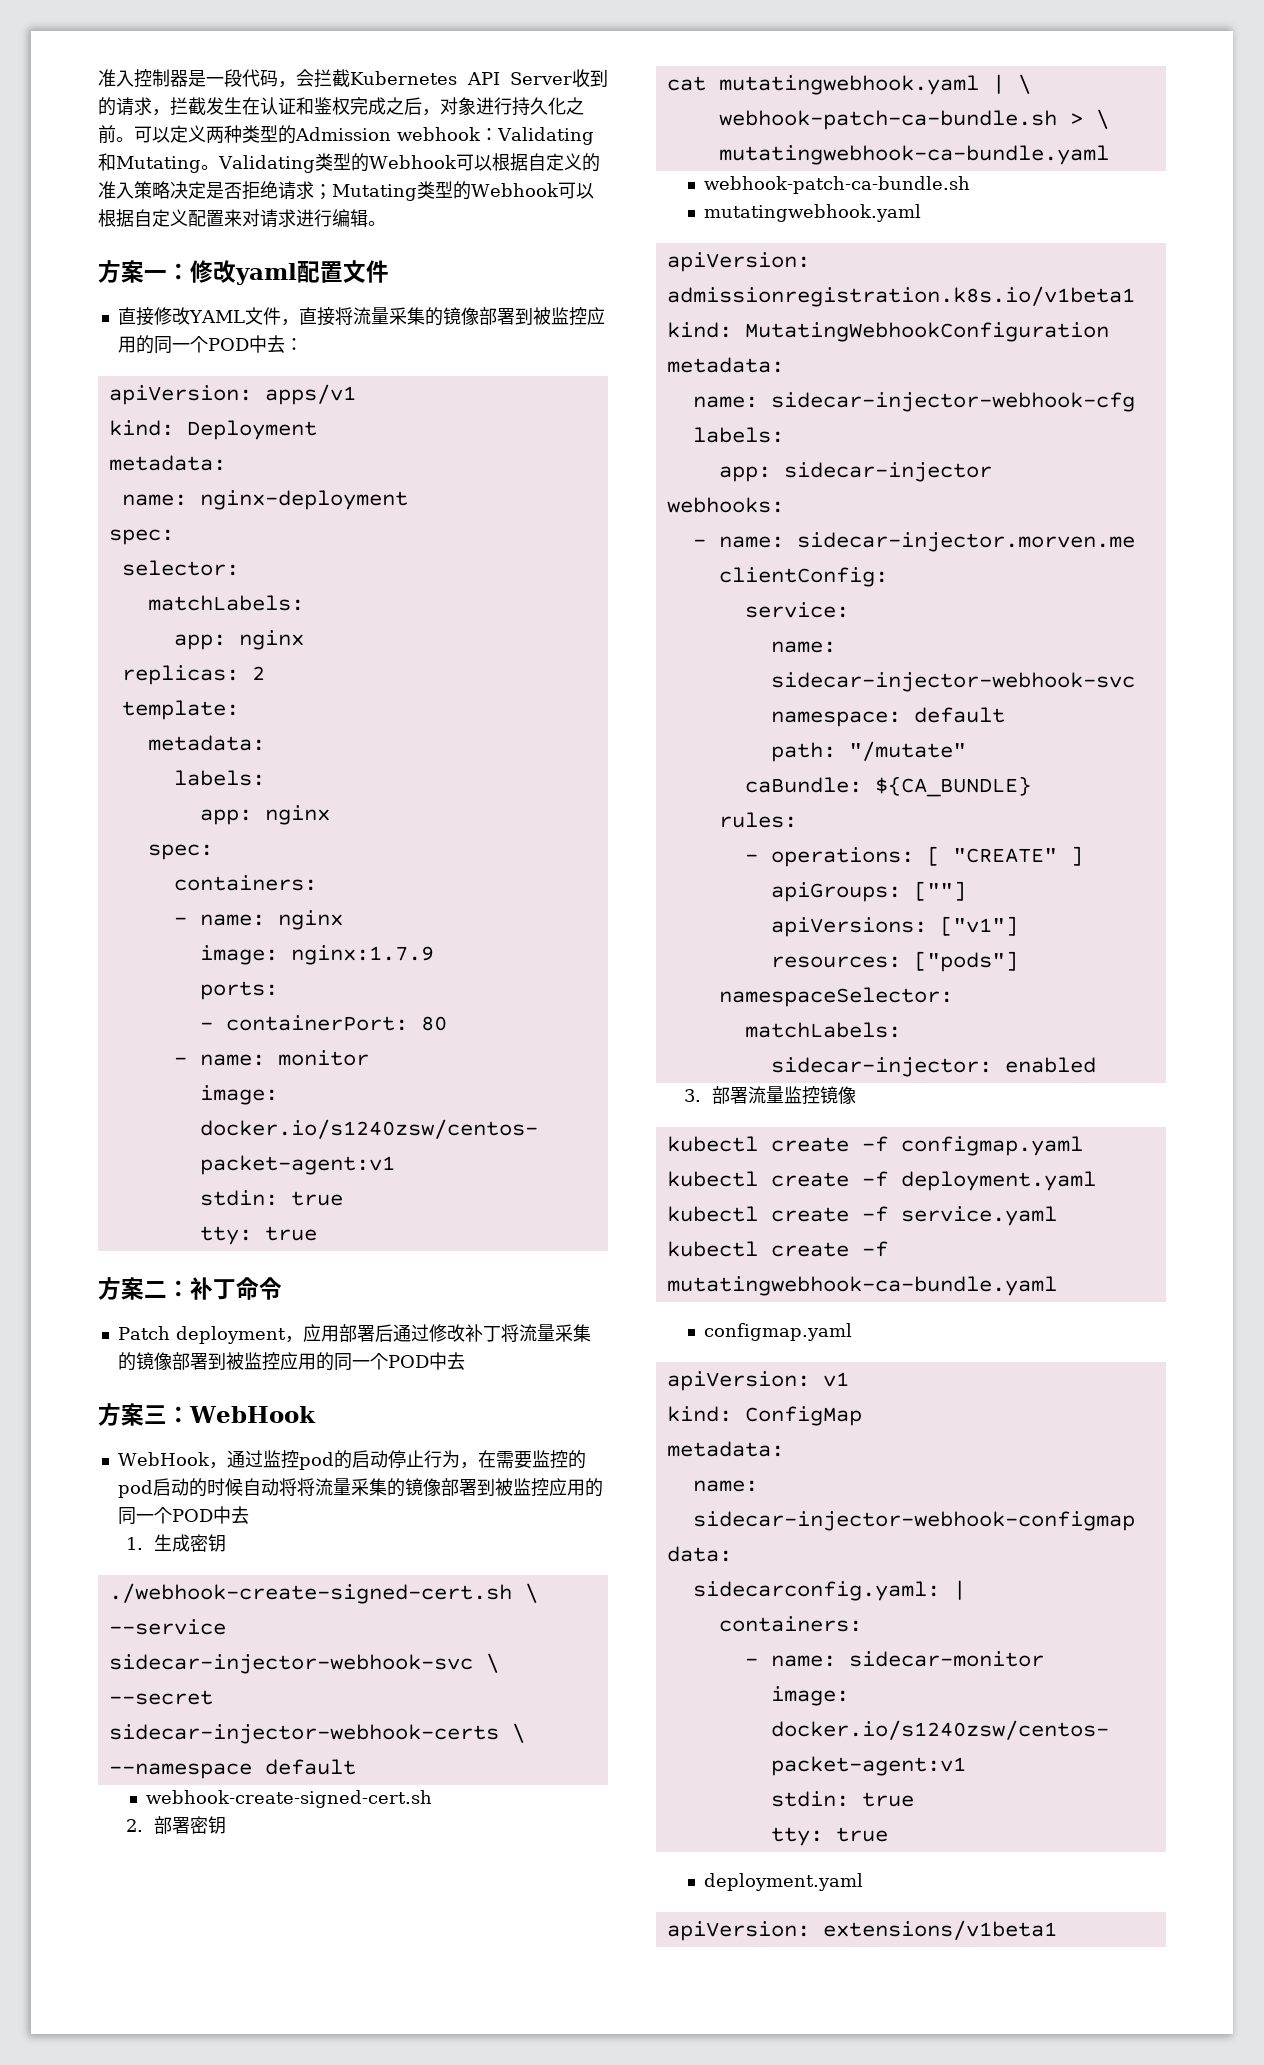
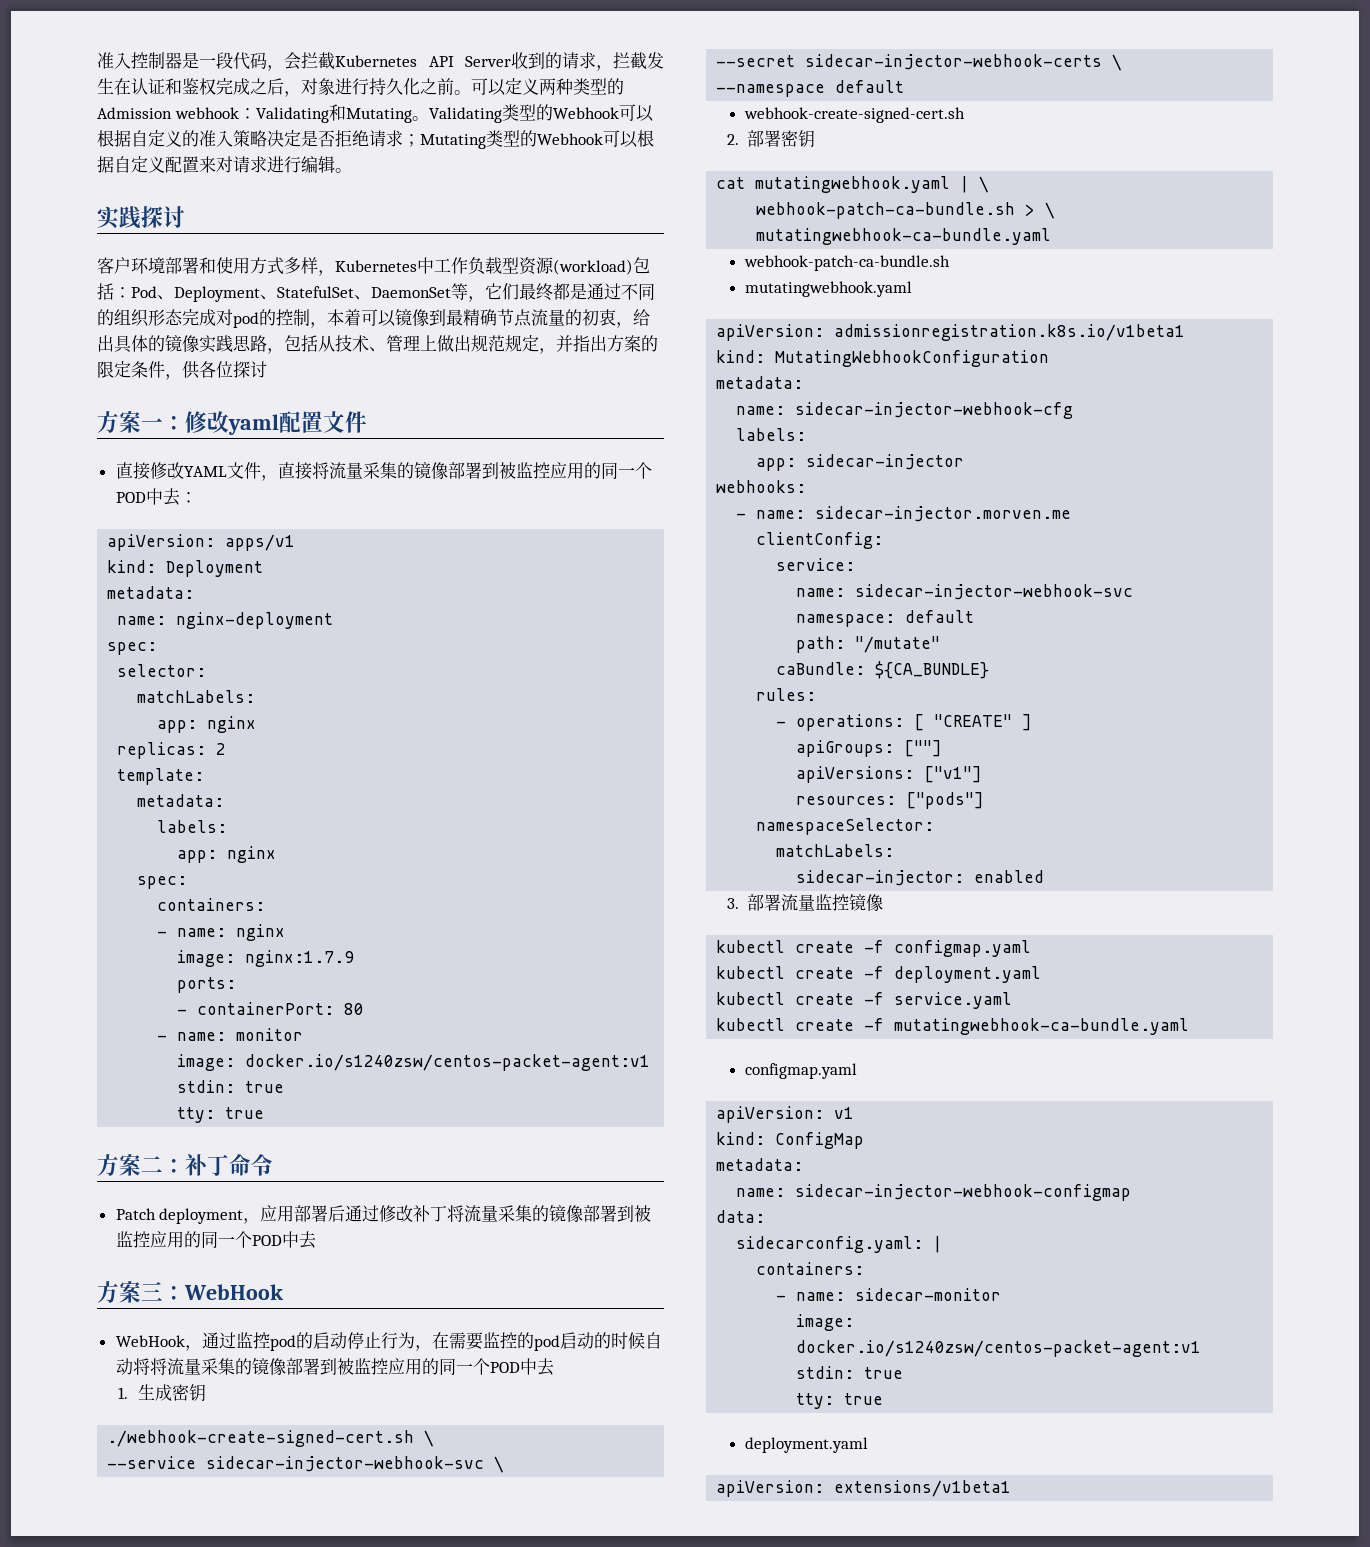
(386, 223) none -> [97,206,185,229] [97,257,650,276] [97,283,655,302] [97,308,650,328] [97,334,658,354] [97,361,267,380] // 实践探讨 // 客户环境部署和使用方式多样，Kubernetes中工作负载型资源(workload)包括：Pod、Deployment、StatefulSet、DaemonSet等，它们最终都是通过不同的组织形态完成对pod的控制，本着可以镜像到最精确节点流量的初衷，给出具体的镜像实践思路，包括从技术、管理上做出规范规定，并指出方案的限定条件，供各位探讨

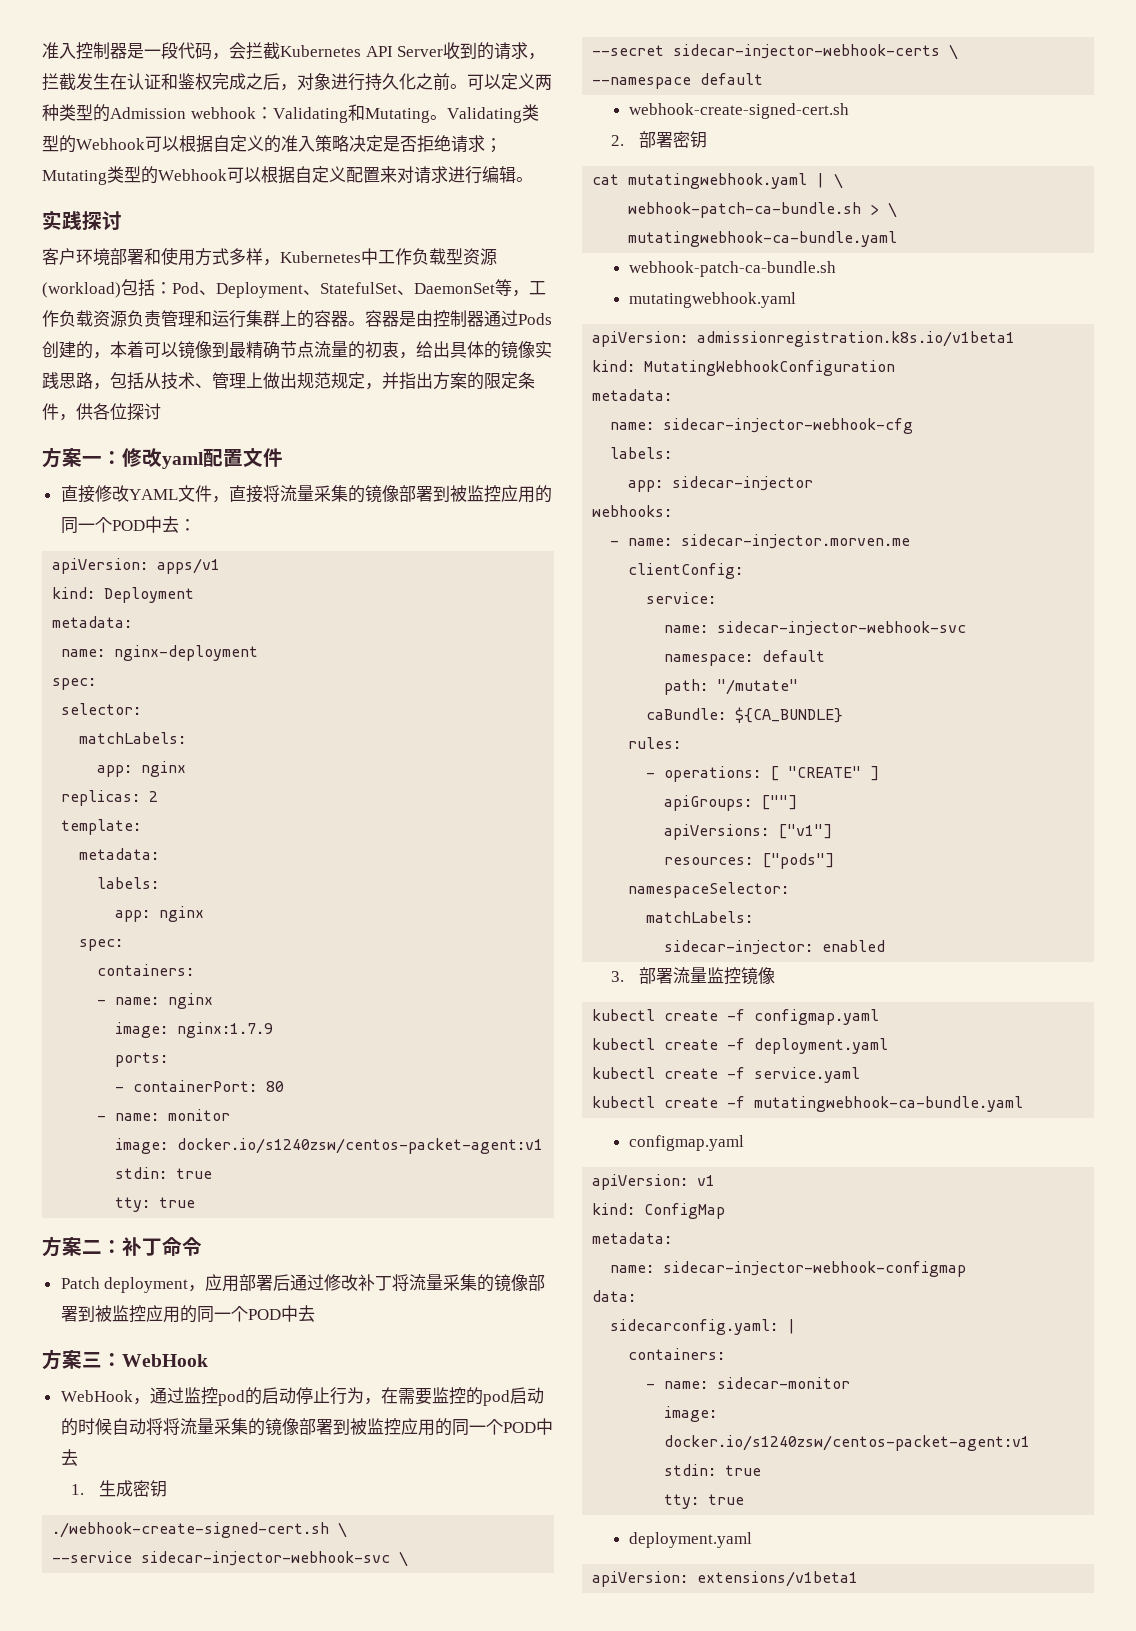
[485,283,655,301] [97,309,310,328] 它们最终都是通过不同的组织形态完成对pod的控制 -> [529,281,546,295] [42,310,552,328] [42,341,93,359] 工作负载资源负责管理和运行集群上的容器。容器是由控制器通过Pods创建的

